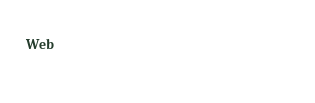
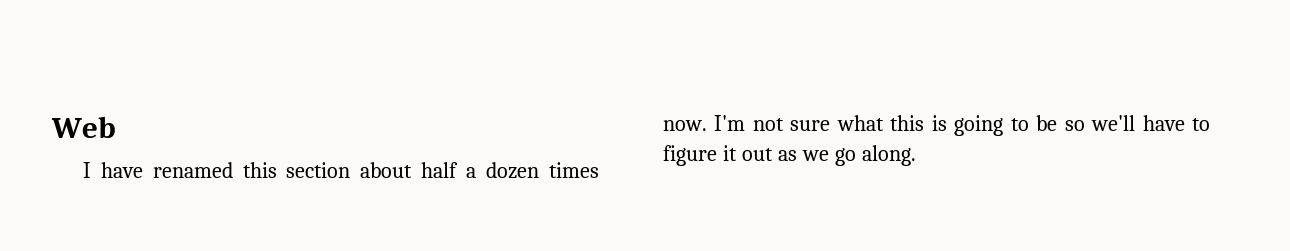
(54, 43) none -> [82,162,600,179] [663,115,1210,136] [663,145,916,166] // I have renamed this section about half a dozen times now. I'm not sure what this is going to be so we'll have to figure it out as we go along.

